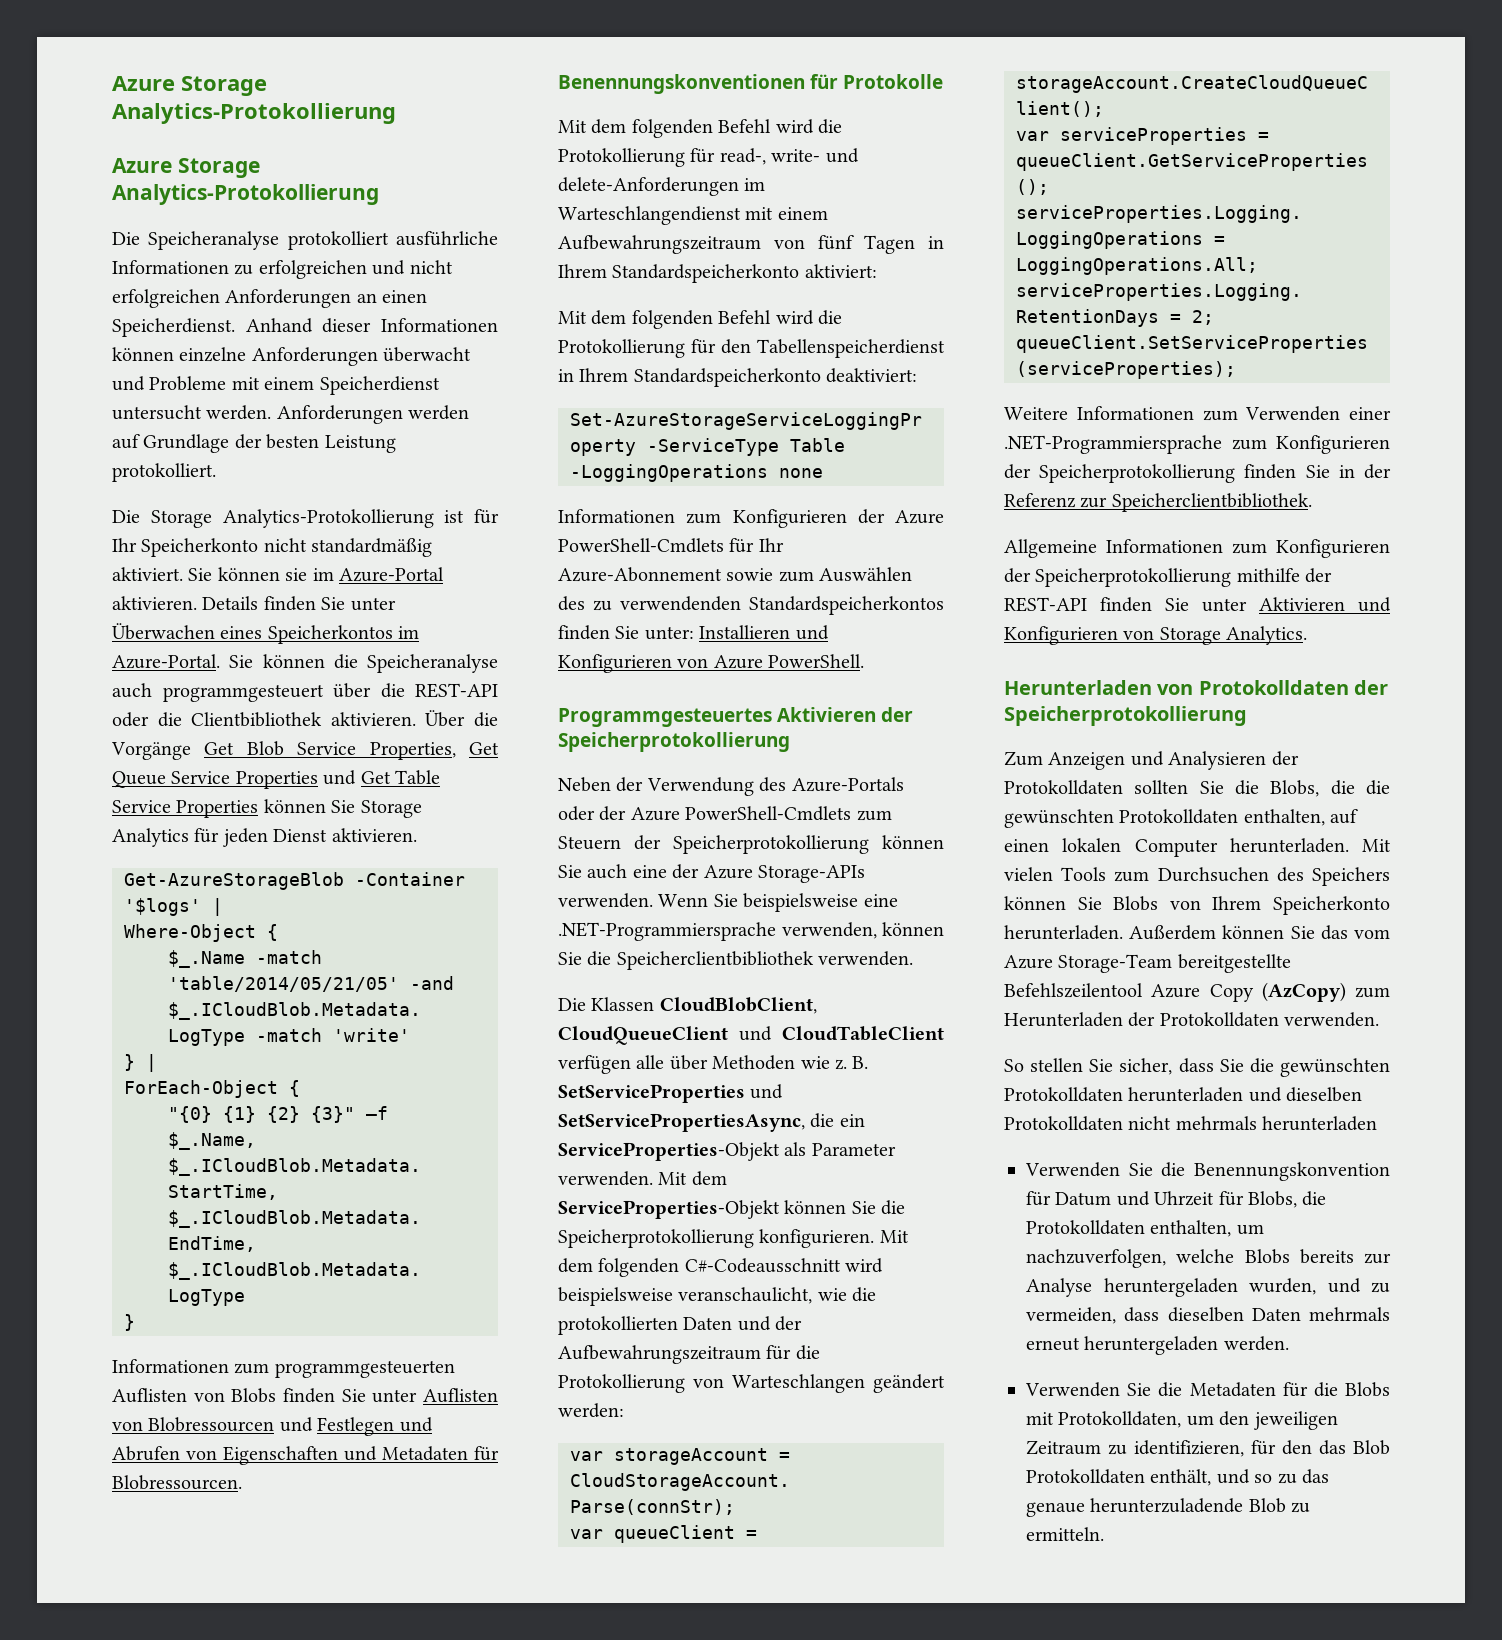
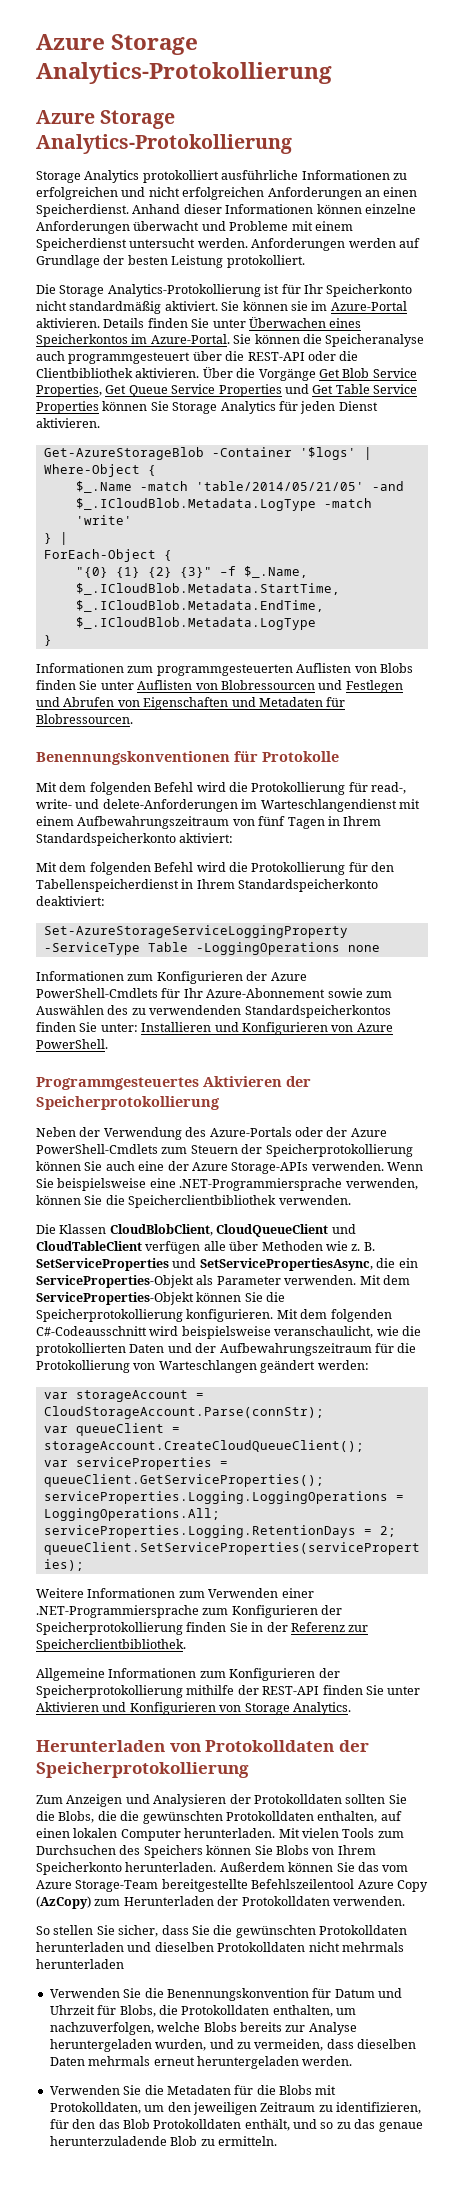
[112,231,280,250] Die Speicheranalyse -> [36,170,140,183] Storage Analytics

